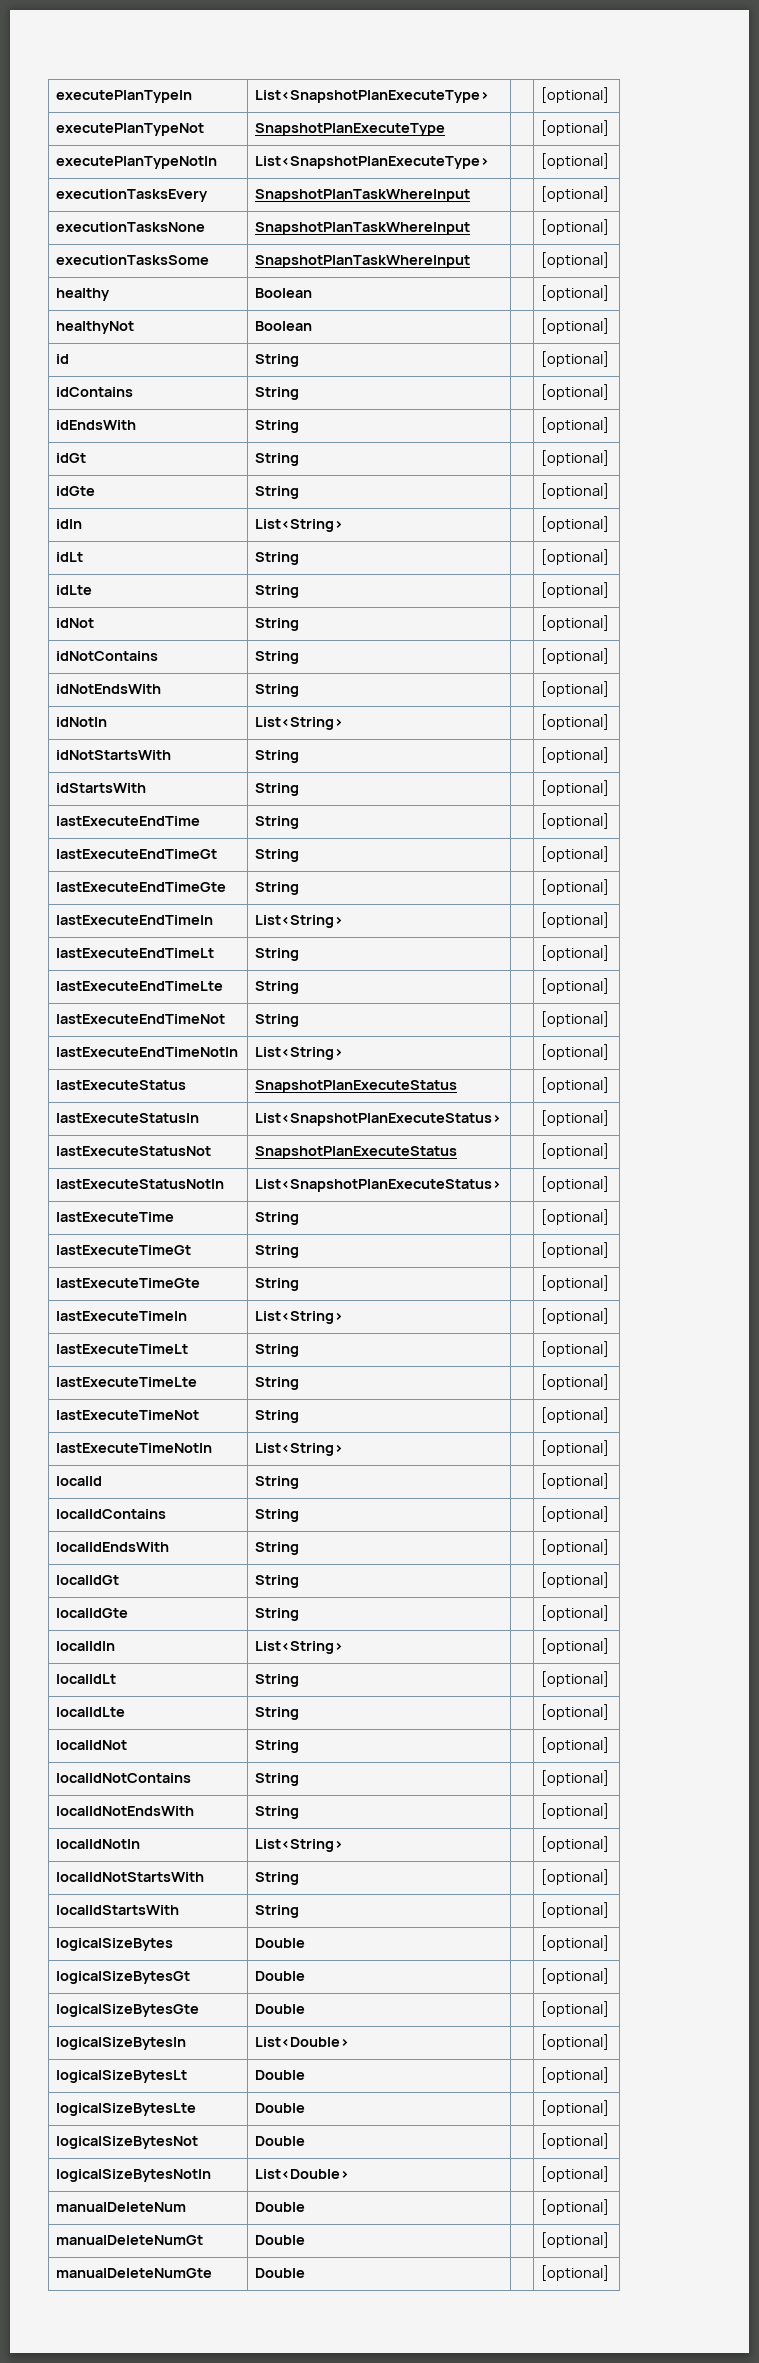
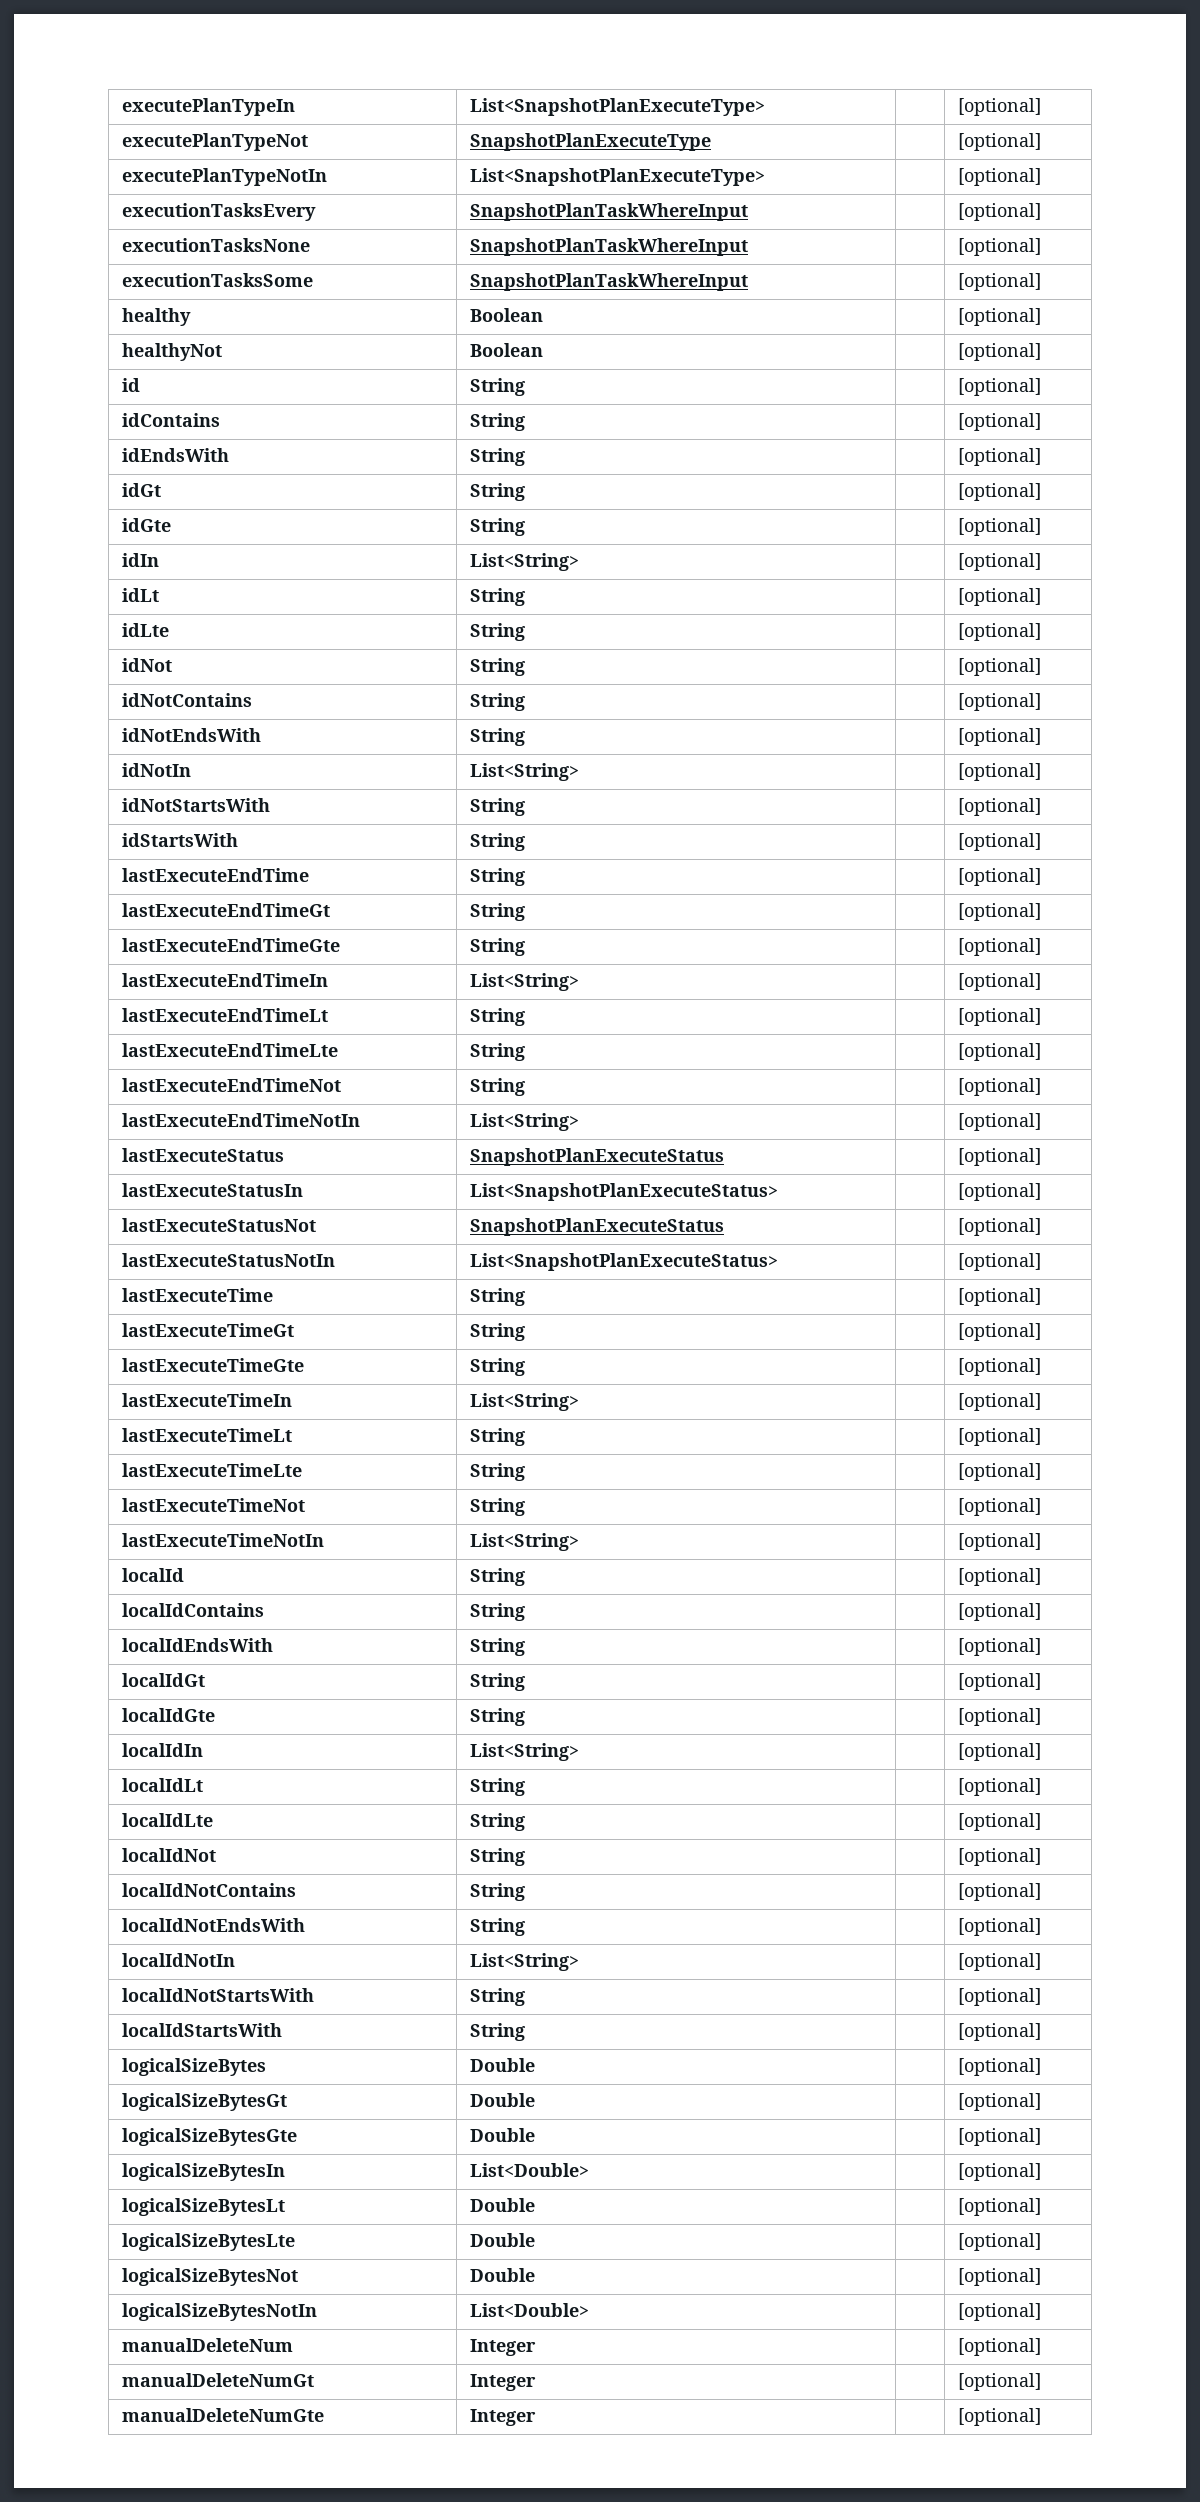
[255,2202,306,2212] Double -> [470,2339,537,2356] Integer
[255,2235,306,2245] Double -> [470,2374,537,2391] Integer
[255,2268,306,2278] Double -> [470,2409,537,2426] Integer

